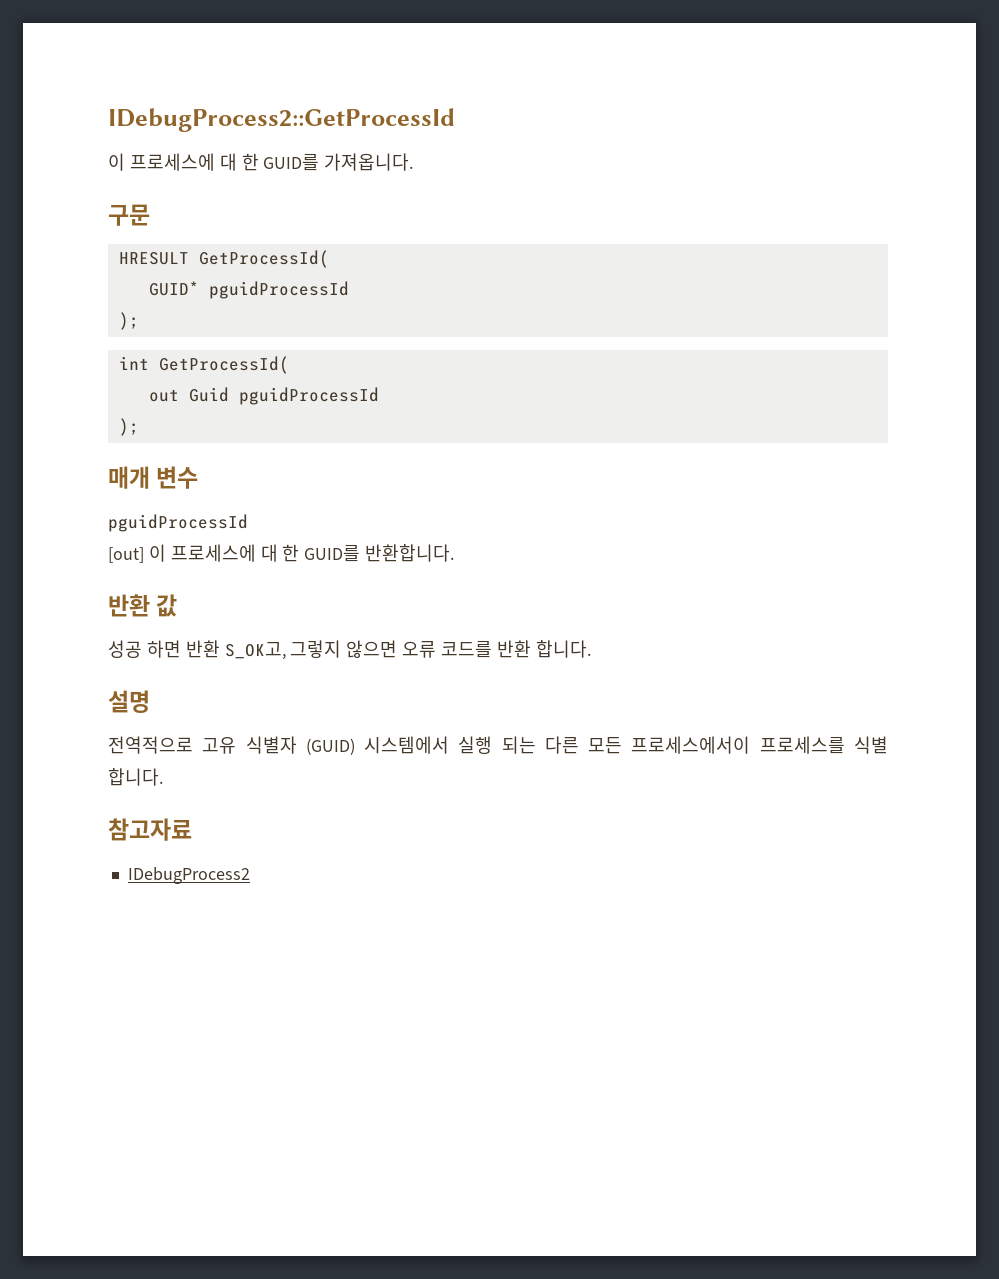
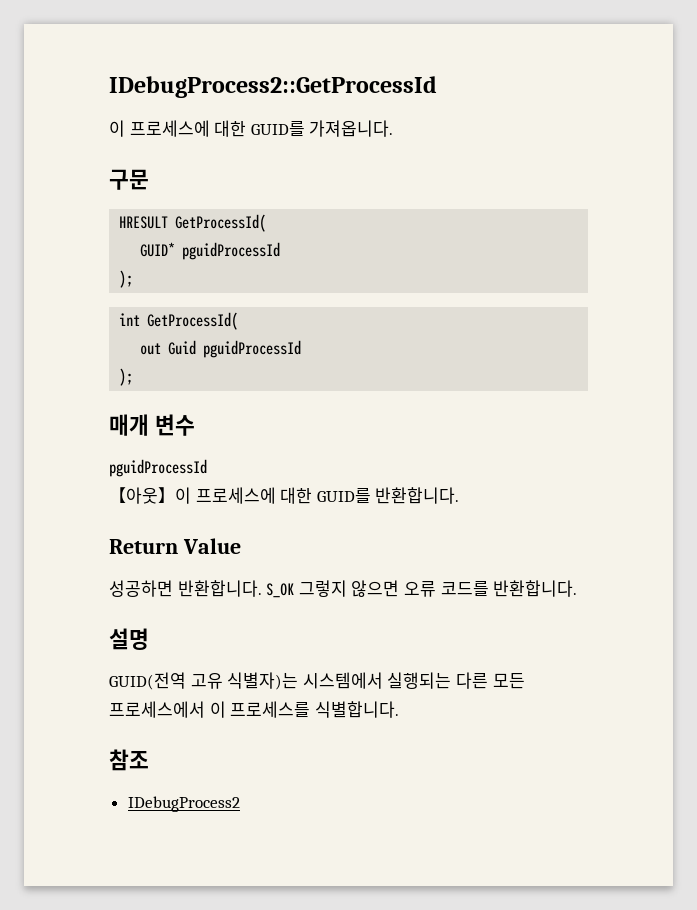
[219,153,259,171] 대 한 -> [214,120,247,137] 대한
[108,544,455,563] [108,594,178,617] [108,640,286,660] [out] 이 프로세스에 대 한 GUID를 반환합니다. // 반환 값 // 성공 하면 반환 S_OK고, -> [109,487,460,504] [109,538,241,554] [109,580,295,598] 【아웃】이 프로세스에 대한 GUID를 반환합니다. // Return Value // 성공하면 반환합니다. S_OK
[496,640,591,658] 반환 합니다. -> [493,580,578,597] 반환합니다.
[108,736,888,755] [108,768,163,786] [108,818,192,841] 전역적으로 고유 식별자 (GUID) 시스템에서 실행 되는 다른 모든 프로세스에서이 프로세스를 식별 합니다. // 참고자료 -> [109,672,525,690] [109,701,399,718] [109,749,149,771] GUID(전역 고유 식별자)는 시스템에서 실행되는 다른 모든 프로세스에서 이 프로세스를 식별합니다. // 참조

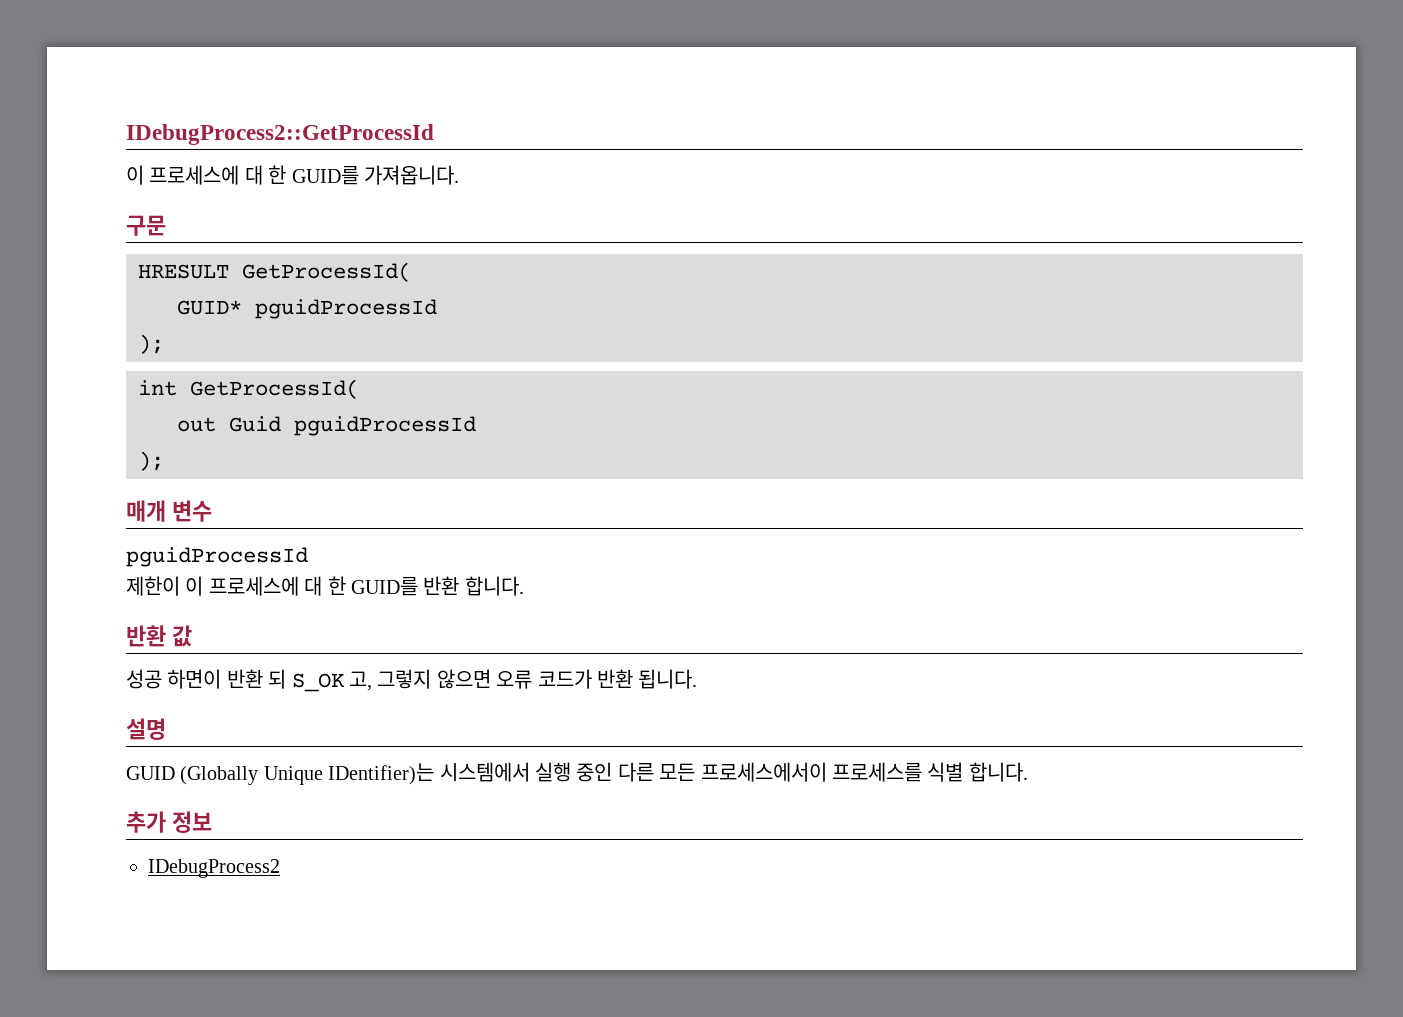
[214,120,247,137] 대한 -> [244,165,287,185] 대 한
[109,487,460,504] [109,538,241,554] [109,580,578,598] [109,628,149,650] [109,672,525,690] [109,701,399,718] [109,749,149,771] 【아웃】이 프로세스에 대한 GUID를 반환합니다. // Return Value // 성공하면 반환합니다. S_OK 그렇지 않으면 오류 코드를 반환합니다. // 설명 // GUID(전역 고유 식별자)는 시스템에서 실행되는 다른 모든 프로세스에서 이 프로세스를 식별합니다. // 참조 -> [126,576,524,596] [126,625,192,647] [126,669,698,692] [126,718,166,740] [126,762,1028,785] [126,811,212,833] 제한이 이 프로세스에 대 한 GUID를 반환 합니다. // 반환 값 // 성공 하면이 반환 되 S_OK 고, 그렇지 않으면 오류 코드가 반환 됩니다. // 설명 // GUID (Globally Unique IDentifier)는 시스템에서 실행 중인 다른 모든 프로세스에서이 프로세스를 식별 합니다. // 추가 정보

